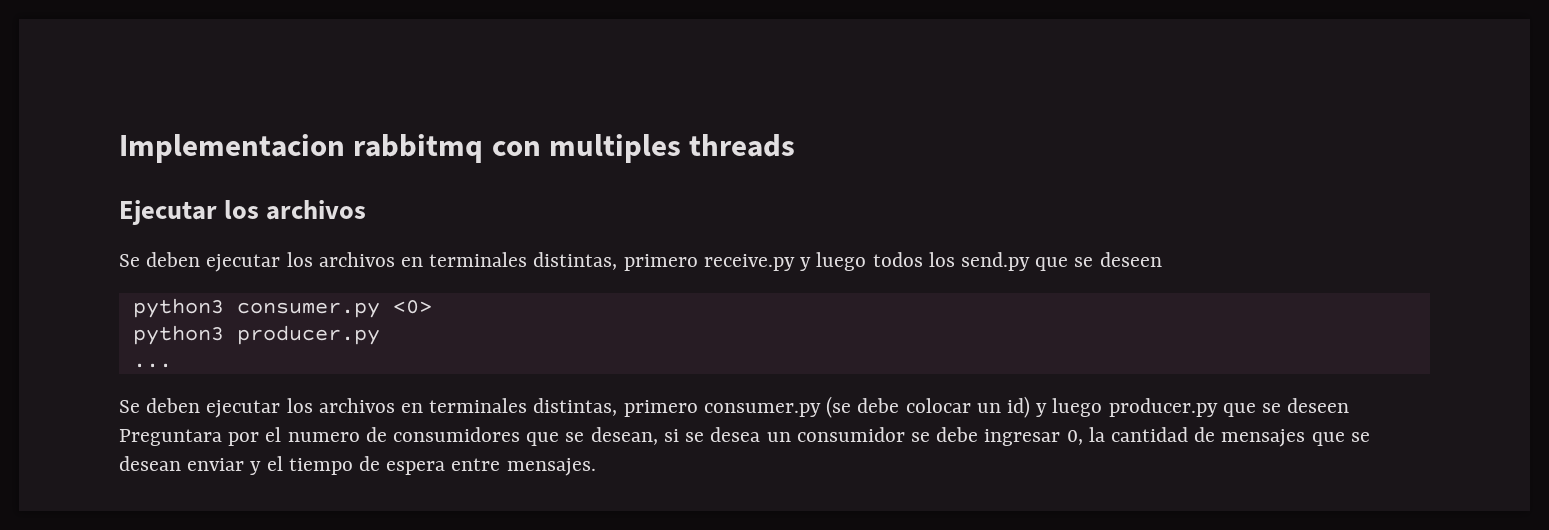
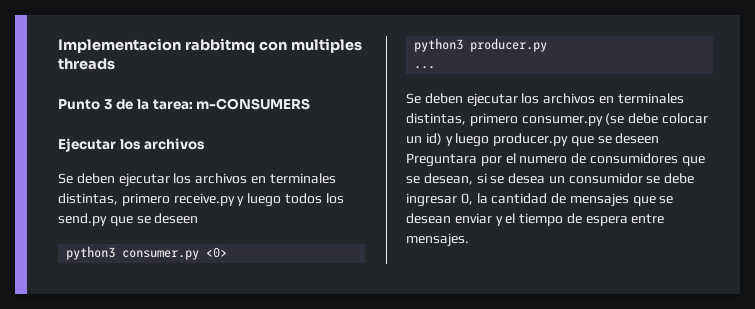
(796, 145) none -> [58,98,311,110] // Punto 3 de la tarea: m-CONSUMERS

